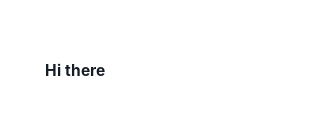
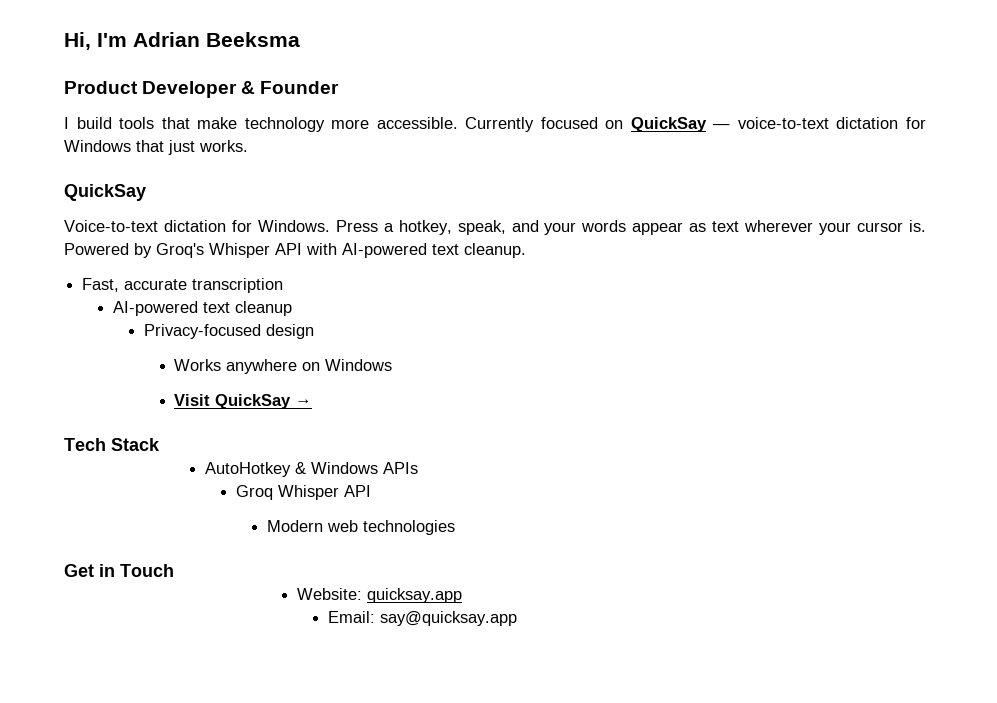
[45,63,106,76] Hi there -> [64,32,300,50] [64,81,340,98] [64,117,926,132] [64,140,248,155] [64,184,146,201] [64,220,927,235] [64,243,526,258] [82,278,284,293] [112,301,292,316] [143,324,314,339] [174,359,393,374] [174,394,313,409] [64,438,160,451] [205,462,419,477] [235,485,371,500] [266,520,455,535] [64,564,174,577] [297,588,463,603] [328,611,518,626] Hi, I'm Adrian Beeksma // Product Developer & Founder // I build tools that make technology more accessible. Currently focused on QuickSay — voice-to-text dictation for Windows that just works. // QuickSay // Voice-to-text dictation for Windows. Press a hotkey, speak, and your words appear as text wherever your cursor is. Powered by Groq's Whisper API with AI-powered text cleanup. // Fast, accurate transcription // AI-powered text cleanup // Privacy-focused design // Works anywhere on Windows // Visit QuickSay → // Tech Stack // AutoHotkey & Windows APIs // Groq Whisper API // Modern web technologies // Get in Touch // Website: quicksay.app // Email: say@quicksay.app

